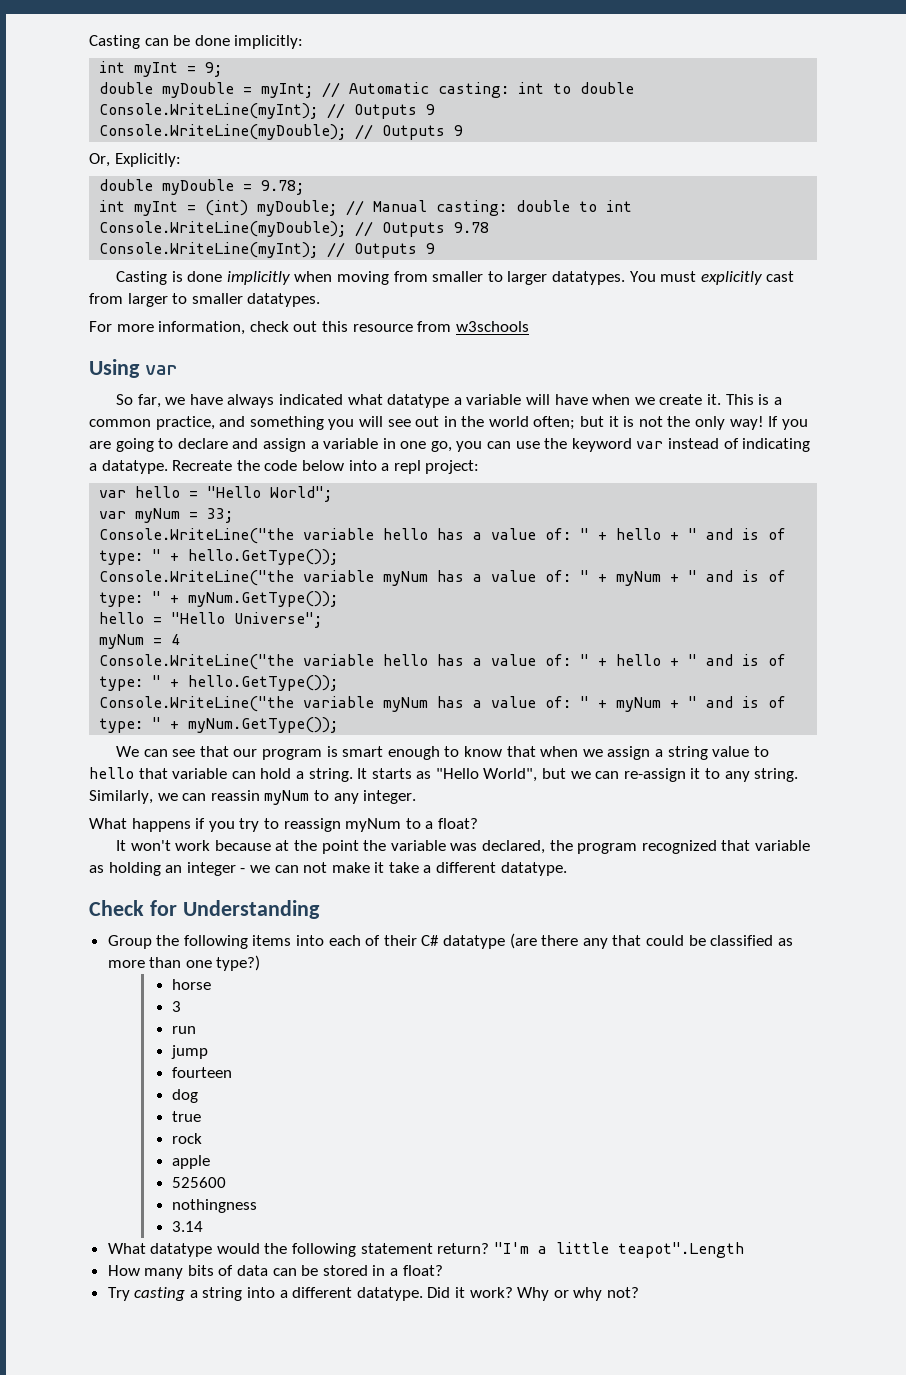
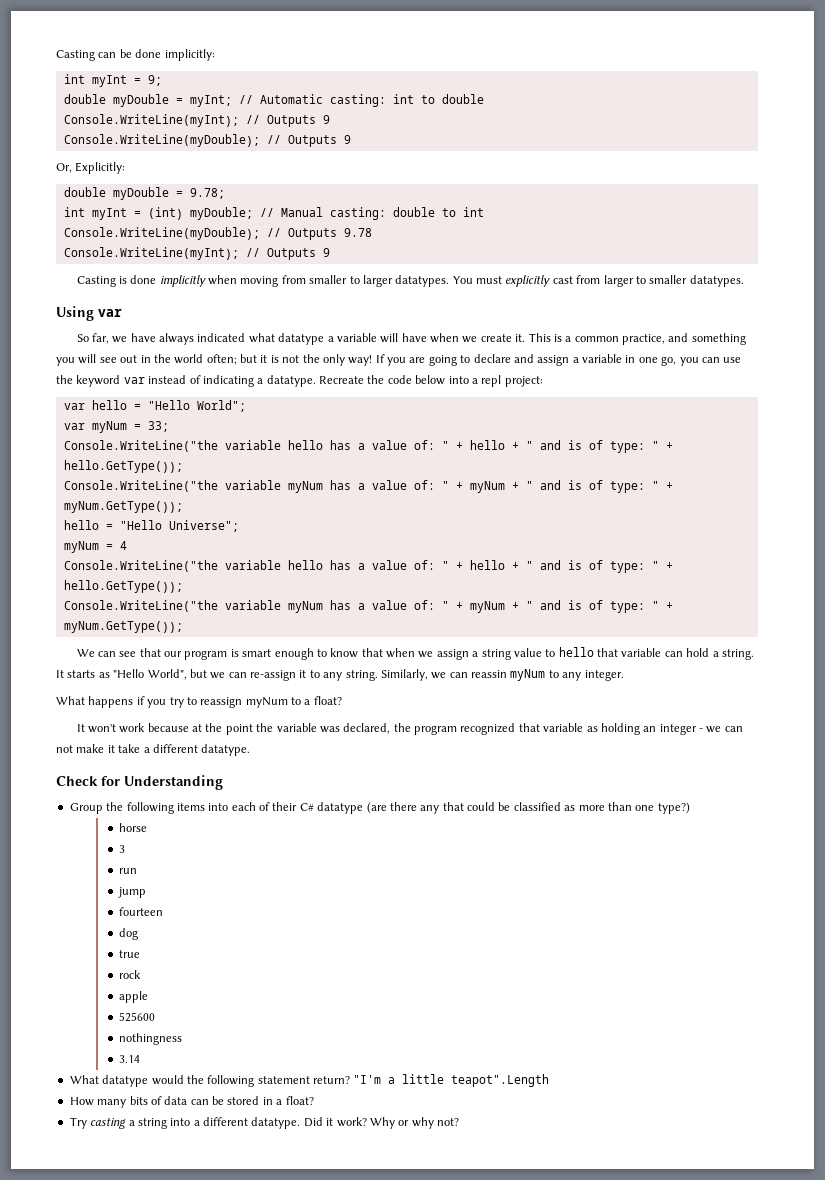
[89,321,529,335] // For more information, check out this resource from w3schools -> (744, 281) none

